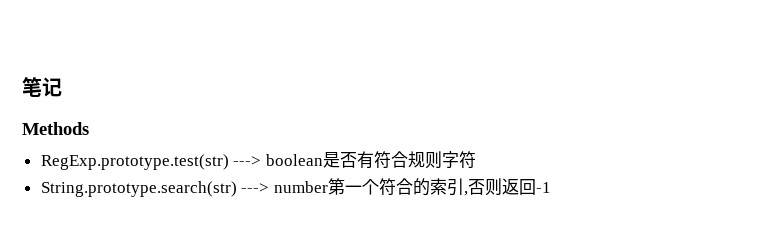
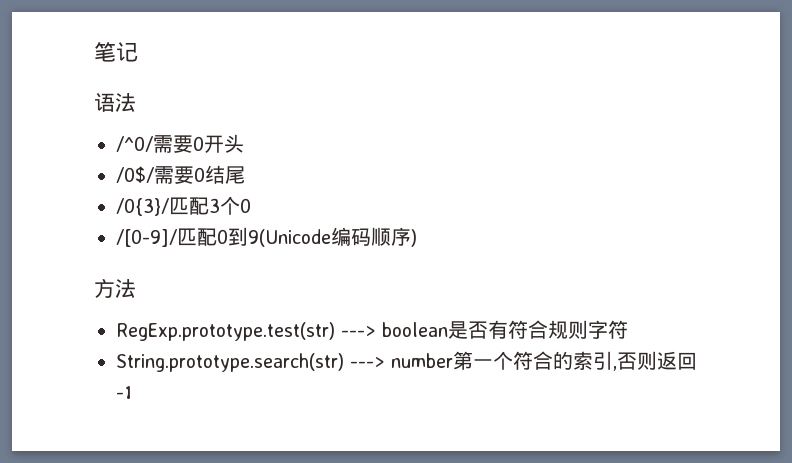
[22,122,89,135] Methods -> [94,93,136,112] [116,134,244,153] [116,165,245,184] [116,196,251,216] [116,227,417,247] [94,278,136,298] 语法 // /^0/需要0开头 // /0$/需要0结尾 // /0{3}/匹配3个0 // /[0-9]/匹配0到9(Unicode编码顺序) // 方法

